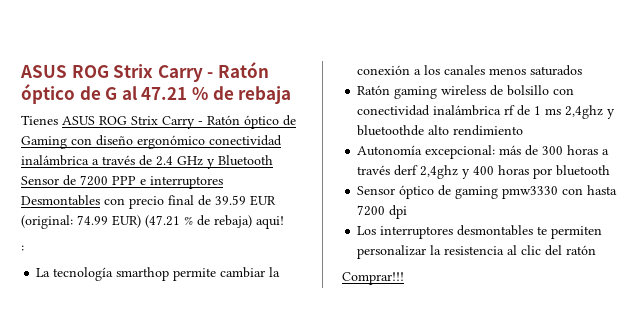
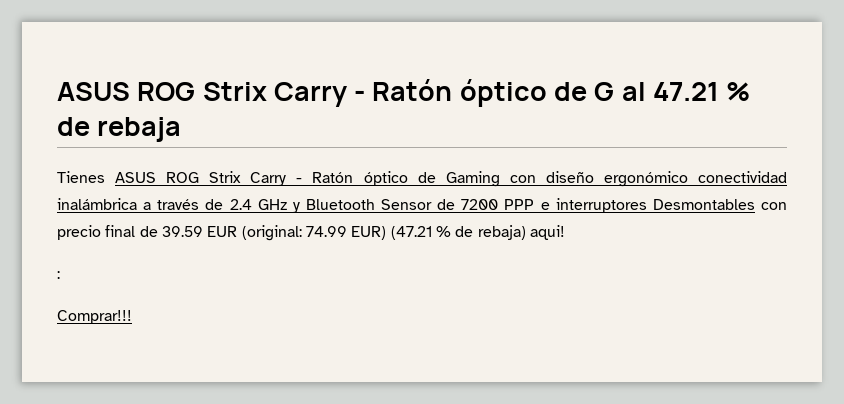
[36,267,281,281] [357,65,583,76] [357,85,575,99] [357,105,616,119] [357,125,524,136] [357,145,610,159] [357,165,611,179] [357,185,618,199] [357,205,408,219] [357,225,603,239] [357,245,597,259] // La tecnología smarthop permite cambiar la conexión a los canales menos saturados // Ratón gaming wireless de bolsillo con conectividad inalámbrica rf de 1 ms 2,4ghz y bluetoothde alto rendimiento // Autonomía excepcional: más de 300 horas a través derf 2,4ghz y 400 horas por bluetooth // Sensor óptico de gaming pmw3330 con hasta 7200 dpi // Los interruptores desmontables te permiten personalizar la resistencia al clic del ratón -> (60, 275) none

